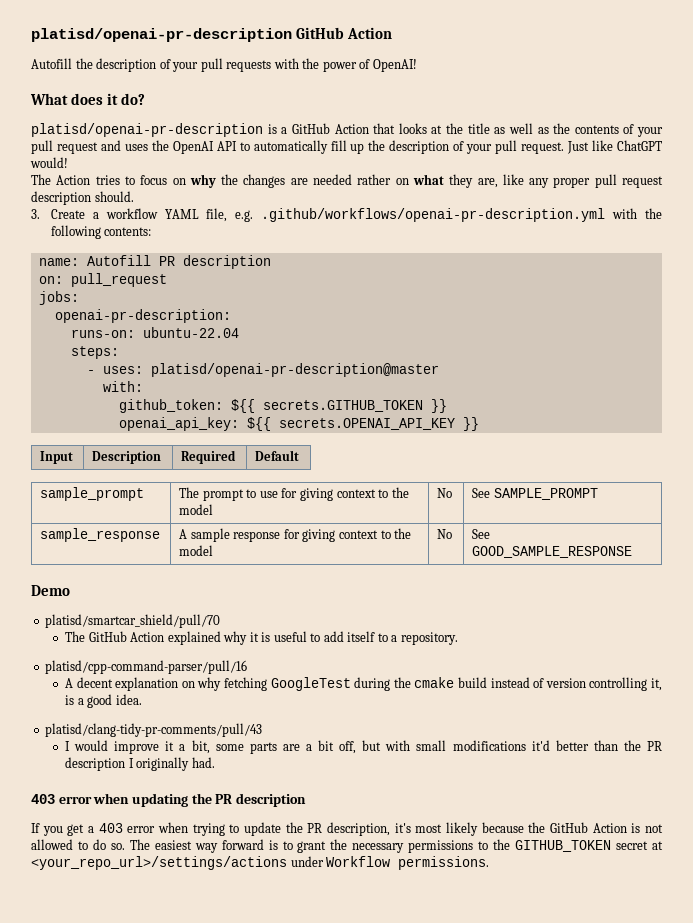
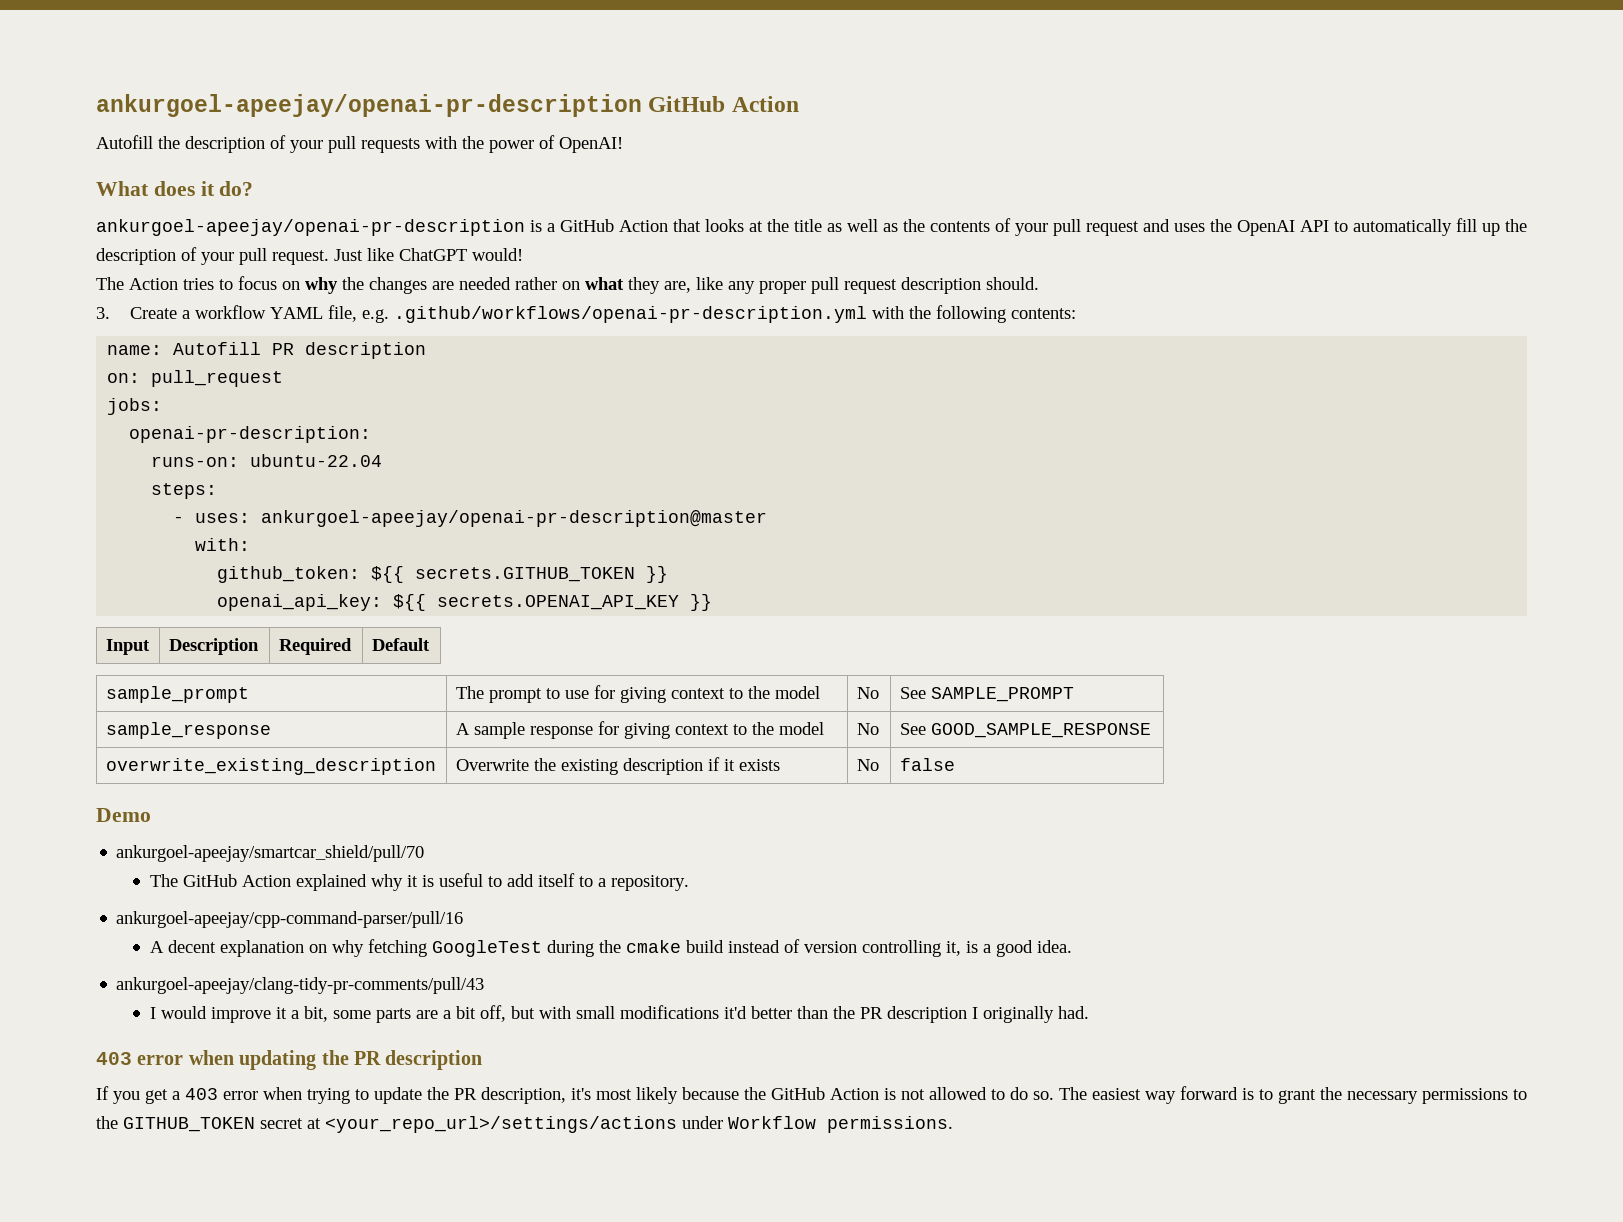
[31,28,292,42] platisd/openai-pr-description -> [96,94,642,117] ankurgoel-apeejay/openai-pr-description
[31,123,263,137] platisd/openai-pr-description -> [96,219,525,236] ankurgoel-apeejay/openai-pr-description
[150,363,439,377] platisd/openai-pr-description@master -> [261,510,768,527] ankurgoel-apeejay/openai-pr-description@master
(633, 552) none -> [105,758,436,775] [455,757,780,775] [856,759,879,771] [899,758,955,771] // overwrite_existing_description | Overwrite the existing description if it exists | No | false
[45,614,221,628] platisd/smartcar_shield/pull/70 -> [116,845,425,862] ankurgoel-apeejay/smartcar_shield/pull/70
[45,660,248,674] platisd/cpp-command-parser/pull/16 -> [116,911,464,928] ankurgoel-apeejay/cpp-command-parser/pull/16
[45,723,263,737] platisd/clang-tidy-pr-comments/pull/43 -> [116,977,485,994] ankurgoel-apeejay/clang-tidy-pr-comments/pull/43

